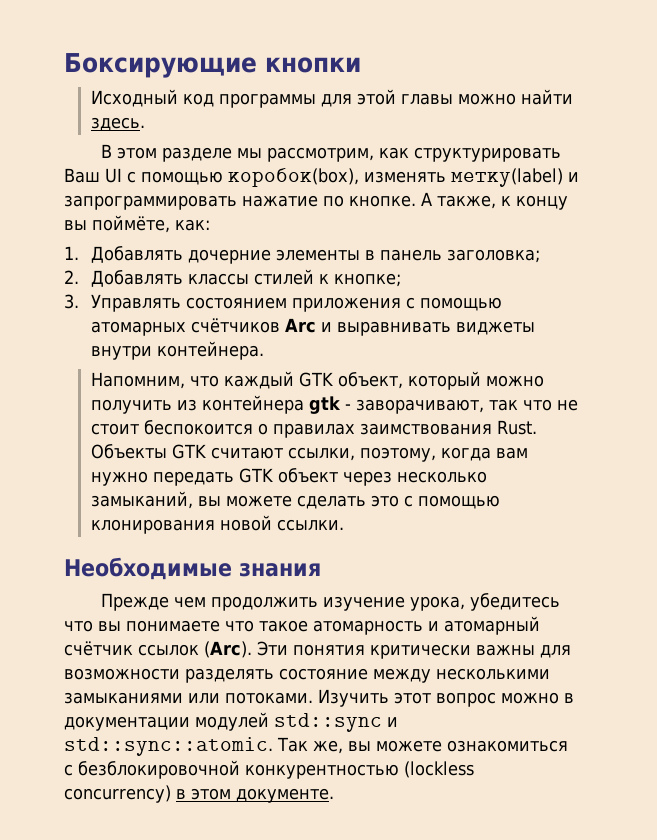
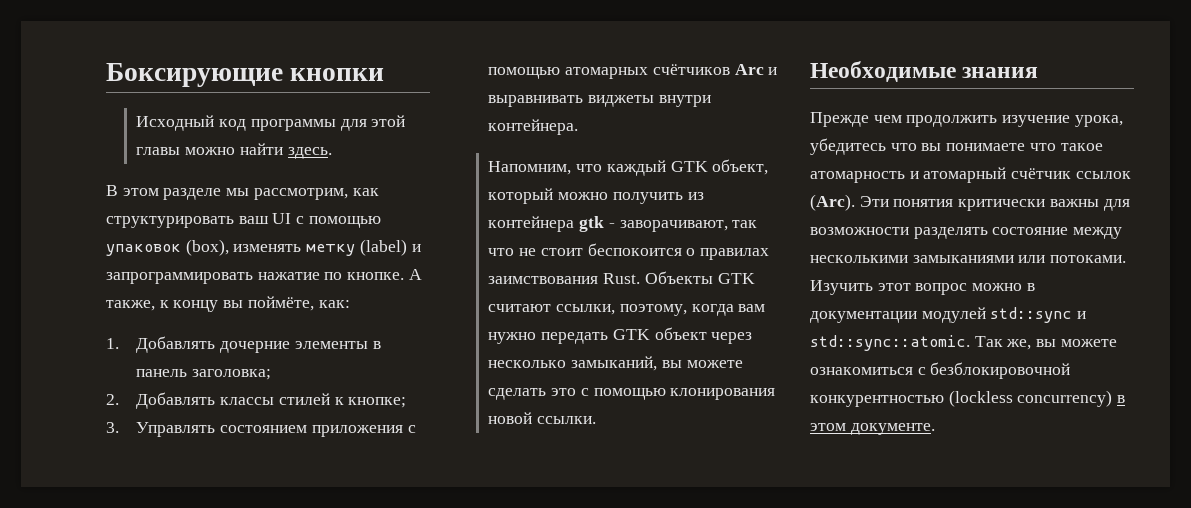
[64,168,100,183] Ваш -> [238,216,269,224] ваш
[228,168,563,187] коробок(box), изменять метку(label) -> [106,239,407,256] упаковок (box), изменять метку (label)

